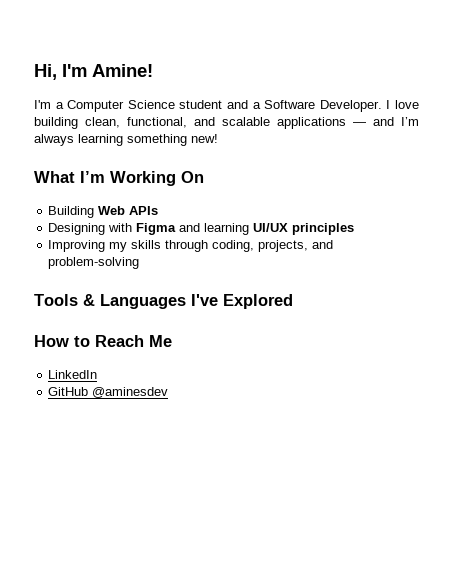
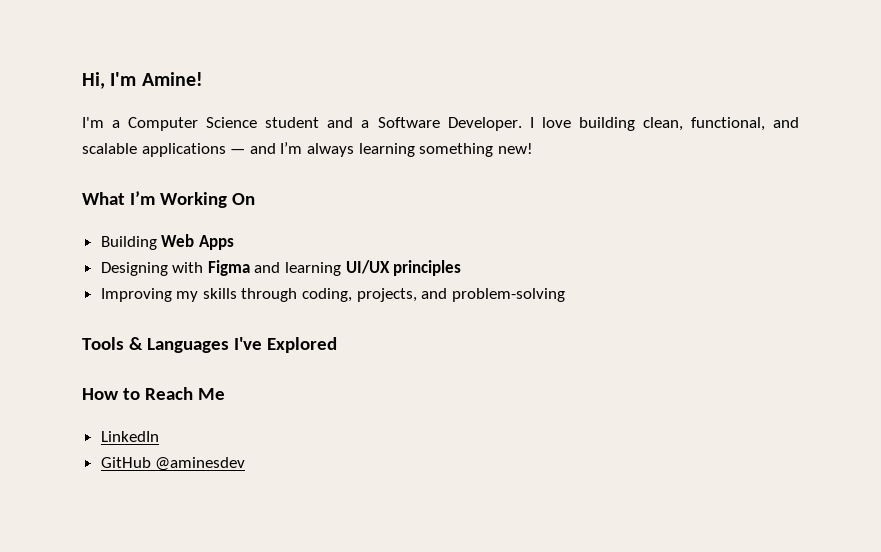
[129,206,159,215] APIs -> [198,235,234,250] Apps

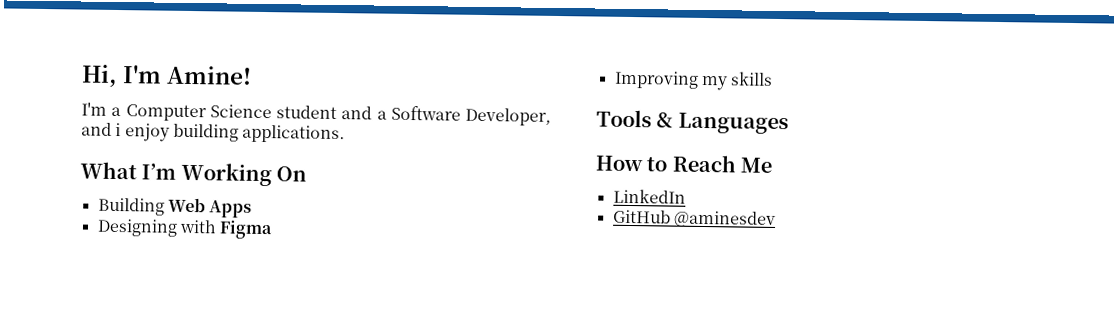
[447,117,799,131] [82,142,533,157] Developer. I love building clean, functional, and scalable applications — and I’m always learning something new! -> [465,107,551,126] [81,122,346,144] Developer, and i enjoy building applications.
[254,260,462,276] and learning UI/UX principles -> (274, 230) none
[241,288,565,302] through coding, projects, and problem-solving -> (774, 78) none
[233,337,337,353] I've Explored -> (789, 123) none

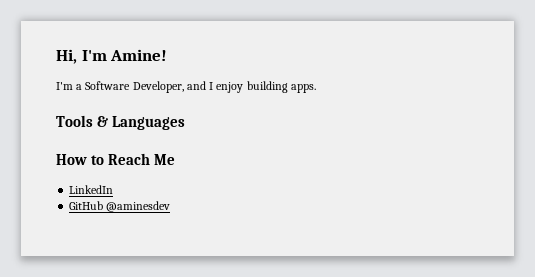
[125,104,387,122] Computer Science student and a -> (83, 87) none
[115,122,122,137] i -> [209,82,214,90] I
[242,124,346,144] [80,161,308,187] [97,197,253,218] [96,218,274,240] [613,70,774,91] applications. // What I’m Working On // Building Web Apps // Designing with Figma // Improving my skills -> [290,84,316,93] apps.

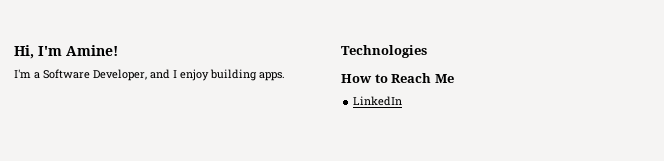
[56,115,186,130] Tools & Languages -> [341,45,427,58] Technologies
[69,201,171,212] // GitHub @aminesdev -> (403, 101) none

